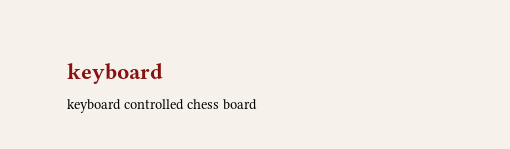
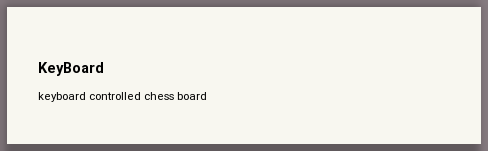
[67,63,163,84] keyboard -> [38,62,104,76] KeyBoard

